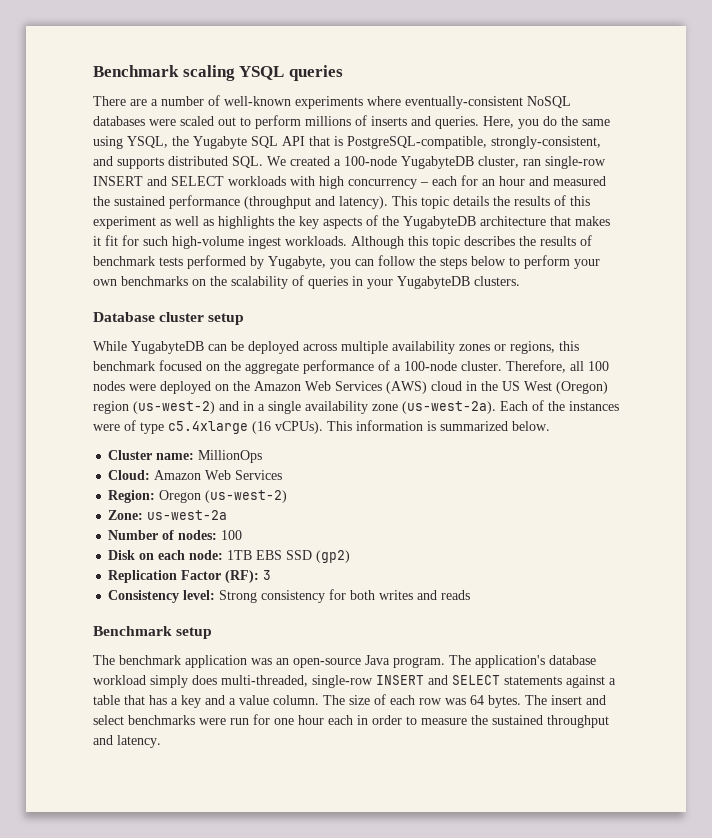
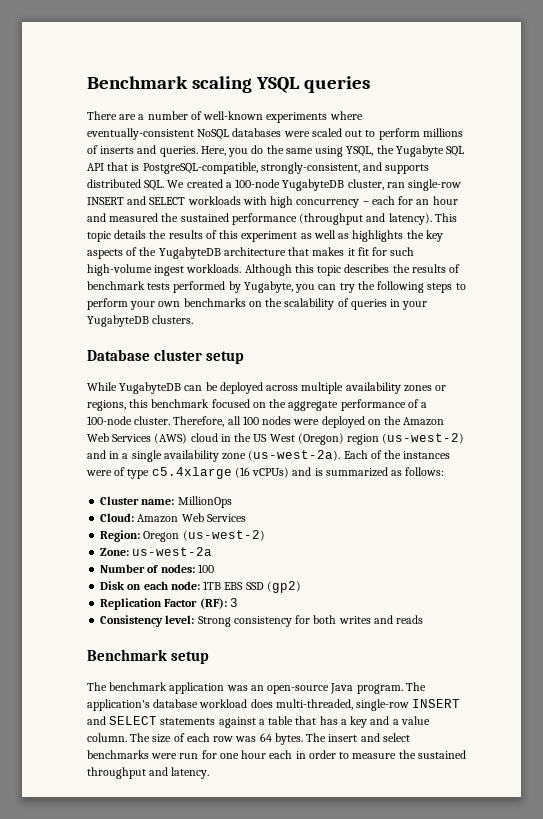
[378,255,506,269] follow the steps below -> [339,281,453,293] try the following steps
[275,420,550,434] vCPUs). This information is summarized below. -> [252,467,445,478] vCPUs) and is summarized as follows:
[150,675,188,688] simply -> (248, 703) none

